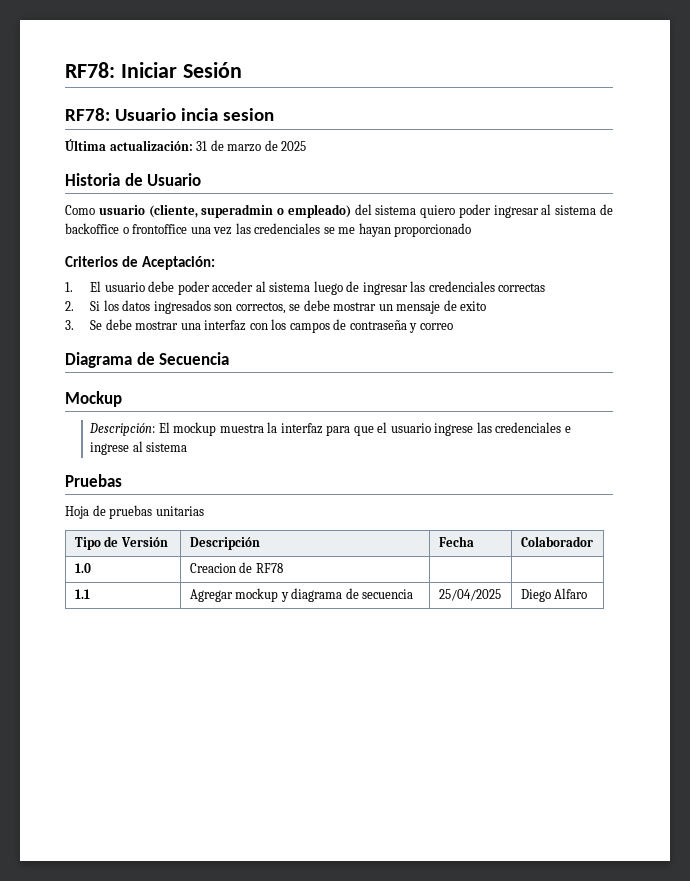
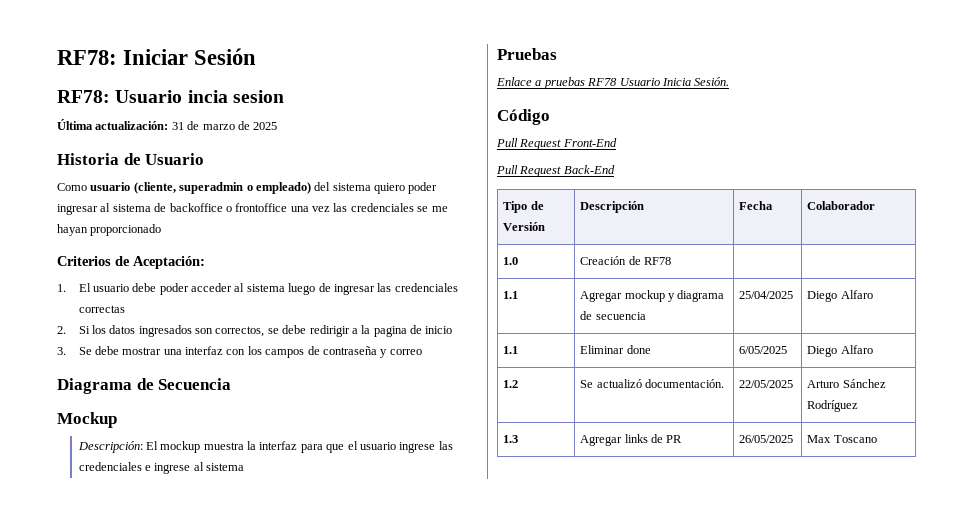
[333,300,487,314] mostrar un mensaje de exito -> [309,325,453,337] redirigir a la pagina de inicio
[65,505,204,519] Hoja de pruebas unitarias -> [496,77,730,89] [497,109,550,125] [496,138,617,150] [496,165,615,177] Enlace a pruebas RF78 Usuario Inicia Sesión. // Código // Pull Request Front-End // Pull Request Back-End
[189,563,236,573] Creacion -> [580,256,627,265] Creación
(588, 593) none -> [503,346,519,354] [580,345,651,354] [739,346,788,354] [807,345,873,357] [503,380,519,388] [580,379,724,388] [739,380,794,388] [807,379,886,388] [807,400,859,412] [503,435,519,443] [580,434,683,446] [739,435,794,443] [807,435,877,443] // 1.1 | Eliminar done | 6/05/2025 | Diego Alfaro // 1.2 | Se actualizó documentación. | 22/05/2025 | Arturo Sánchez Rodríguez // 1.3 | Agregar links de PR | 26/05/2025 | Max Toscano

